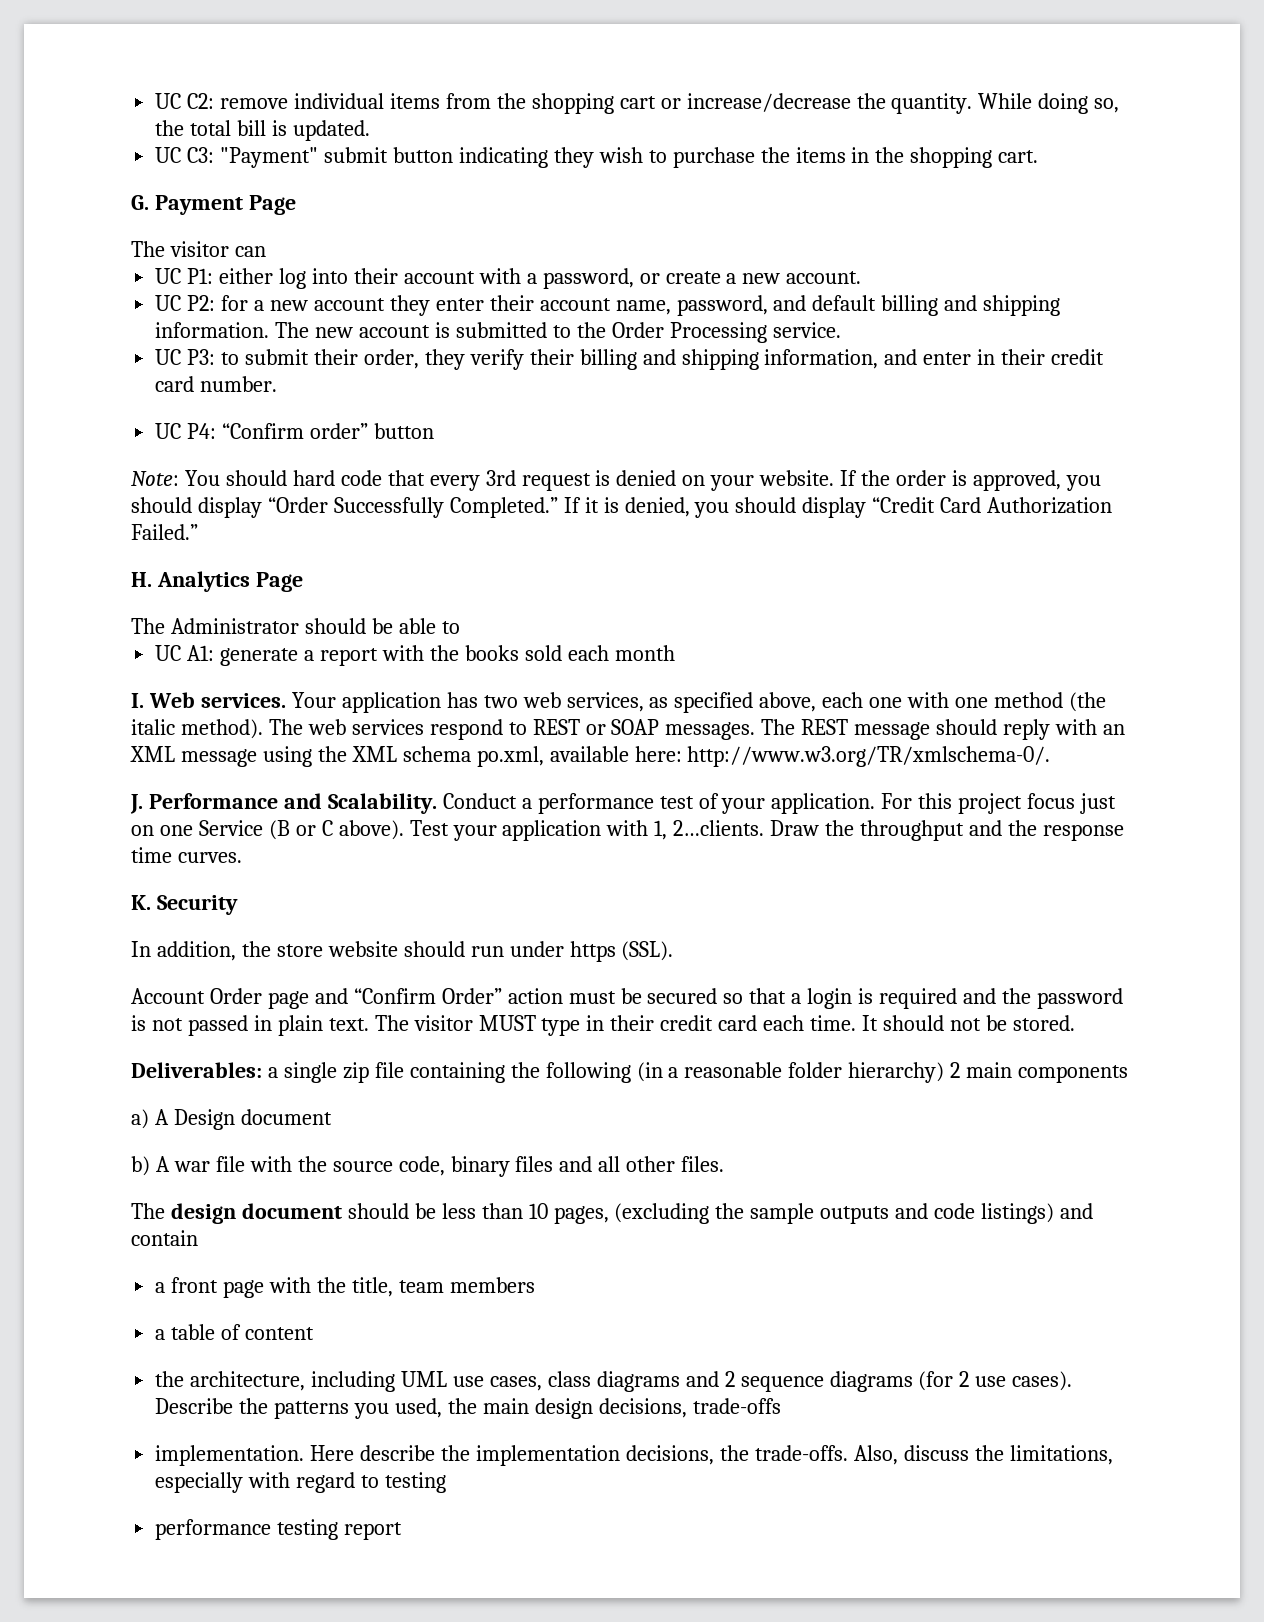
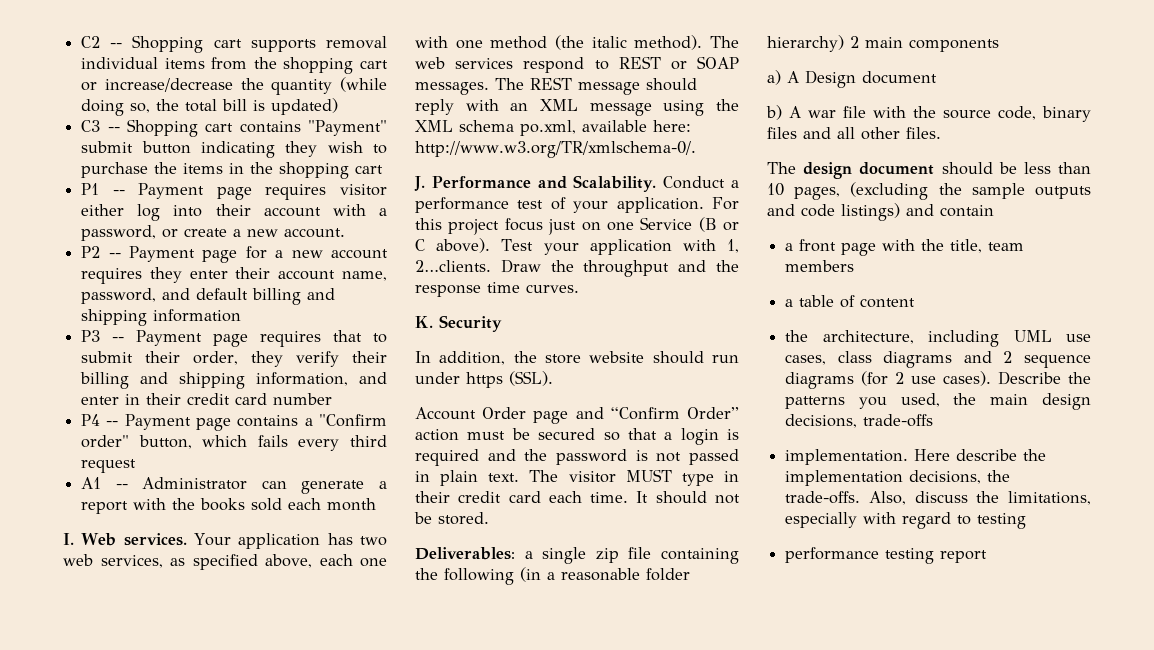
[155,93,289,109] UC C2: remove -> [81,35,388,53] C2 -- Shopping cart supports removal
[891,93,1033,114] quantity. While -> [271,77,387,95] quantity (while
[292,120,370,141] [155,147,215,163] updated. // UC C3: -> [271,98,339,115] [81,119,301,137] updated) // C3 -- Shopping cart contains
[998,150,1039,163] [131,195,296,215] [131,241,266,257] [155,268,214,284] cart. // G. Payment Page // The visitor can // UC P1: -> [355,165,384,174] [81,183,387,200] cart // P1 -- Payment page requires visitor
[155,295,216,311] UC P2: -> [81,246,238,263] P2 -- Payment page
(385, 304) none -> [81,268,143,284] requires
[155,322,841,343] [155,349,216,365] information. The new account is submitted to the Order Processing service. // UC P3: -> [153,309,242,322] [81,330,363,347] information // P3 -- Payment page requires that
[200,376,278,392] [155,423,434,439] [131,470,1101,491] [131,497,1113,518] [131,524,198,540] [131,571,303,592] [131,618,460,634] [155,645,215,661] number. // UC P4: “Confirm order” button // Note: You should hard code that every 3rd request is denied on your website. If the order is approved, you should display “Order Successfully Completed.” If it is denied, you should display “Credit Card Authorization Failed.” // H. Analytics Page // The Administrator should be able to // UC A1: -> [273,393,333,405] [81,414,387,431] [81,435,387,451] [81,459,137,473] [81,477,287,490] number // P4 -- Payment page contains a "Confirm order" button, which fails every third request // A1 -- Administrator can

